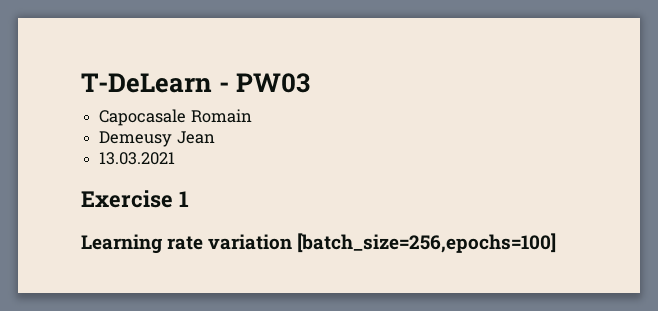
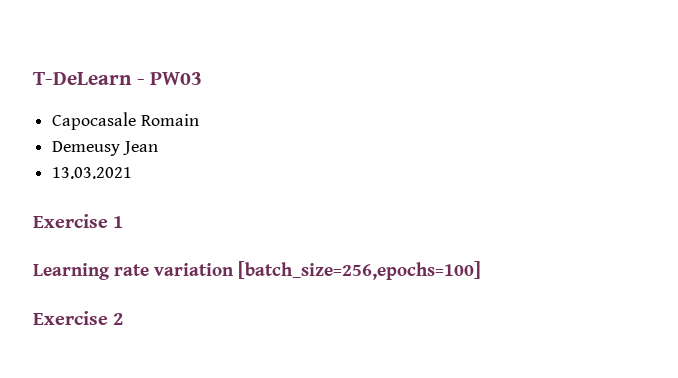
(557, 243) none -> [33,311,124,325] // Exercise 2

